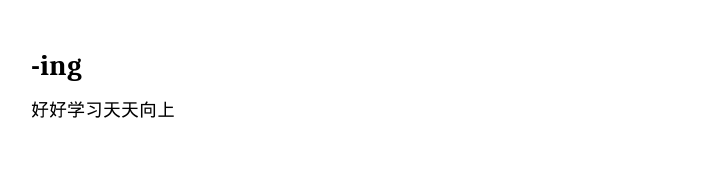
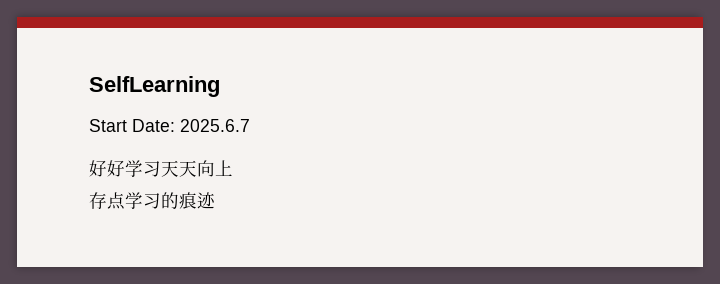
[31,55,82,81] -ing -> [89,76,220,97] [89,119,250,132] SelfLearning // Start Date: 2025.6.7
(175, 109) none -> [89,192,215,210] // 存点学习的痕迹

